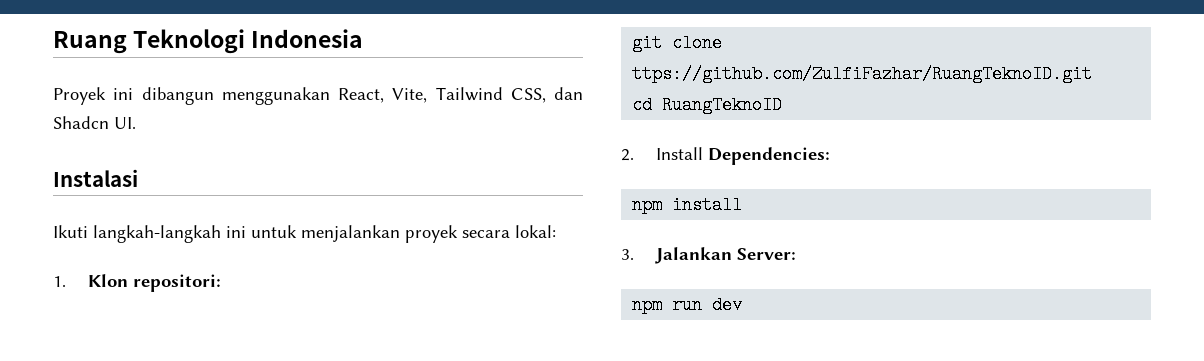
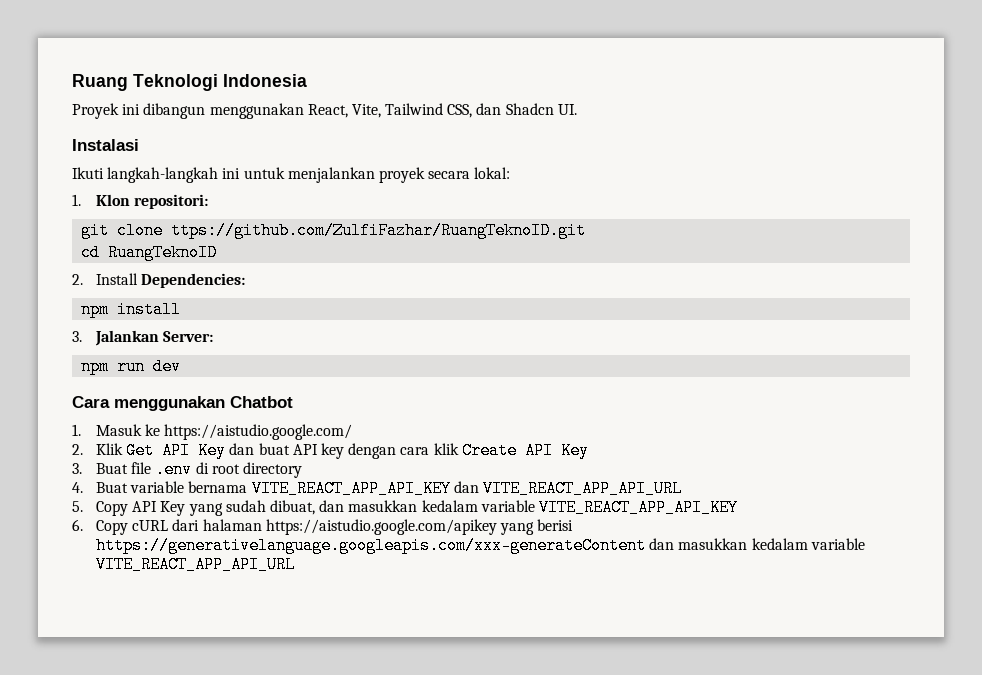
(743, 305) none -> [72,396,293,411] [72,424,353,440] [72,442,589,459] [72,461,302,478] [72,480,682,497] [72,499,738,516] [72,519,574,535] [96,537,865,554] [96,556,296,573] // Cara menggunakan Chatbot // 1. Masuk ke https://aistudio.google.com/ // 2. Klik Get API Key dan buat API key dengan cara klik Create API Key // 3. Buat file .env di root directory // 4. Buat variable bernama VITE_REACT_APP_API_KEY dan VITE_REACT_APP_API_URL // 5. Copy API Key yang sudah dibuat, dan masukkan kedalam variable VITE_REACT_APP_API_KEY // 6. Copy cURL dari halaman https://aistudio.google.com/apikey yang berisi https://generativelanguage.googleapis.com/xxx-generateContent dan masukkan kedalam variable VITE_REACT_APP_API_URL

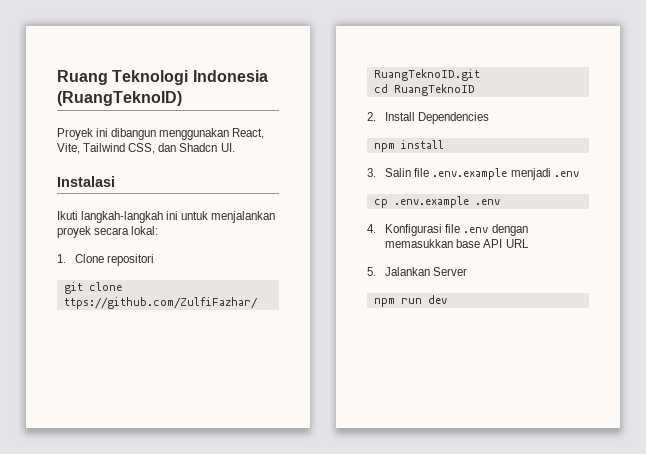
(307, 80) none -> [57,91,182,106] (RuangTeknoID)
[96,194,209,209] Klon repositori: -> [75,254,155,266] Clone repositori
[141,273,246,288] Dependencies: -> [418,112,490,124] Dependencies
[95,330,214,346] [81,358,182,375] [72,396,293,411] [72,424,353,440] [72,442,589,459] [72,461,302,478] [72,480,682,497] [72,499,738,516] [72,519,574,535] [96,537,865,554] [96,556,296,573] Jalankan Server: // npm run dev // Cara menggunakan Chatbot // 1. Masuk ke https://aistudio.google.com/ // 2. Klik Get API Key dan buat API key dengan cara klik Create API Key // 3. Buat file .env di root directory // 4. Buat variable bernama VITE_REACT_APP_API_KEY dan VITE_REACT_APP_API_URL // 5. Copy API Key yang sudah dibuat, dan masukkan kedalam variable VITE_REACT_APP_API_KEY // 6. Copy cURL dari halaman https://aistudio.google.com/apikey yang berisi https://generativelanguage.googleapis.com/xxx-generateContent dan masukkan kedalam variable VITE_REACT_APP_API_URL -> [385,168,579,180] [373,196,500,208] [367,224,528,236] [385,239,529,248] [367,267,468,276] [373,295,447,307] Salin file .env.example menjadi .env // cp .env.example .env // 4. Konfigurasi file .env dengan memasukkan base API URL // 5. Jalankan Server // npm run dev

